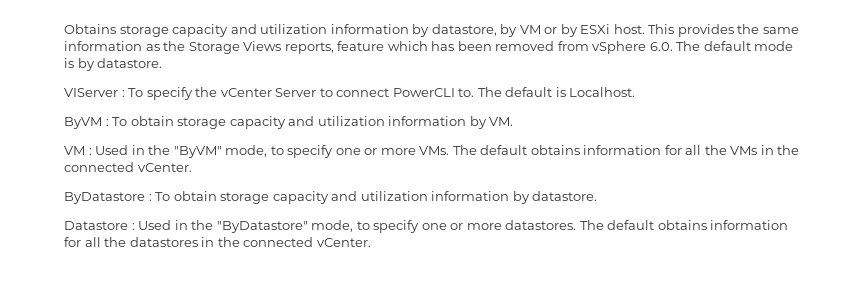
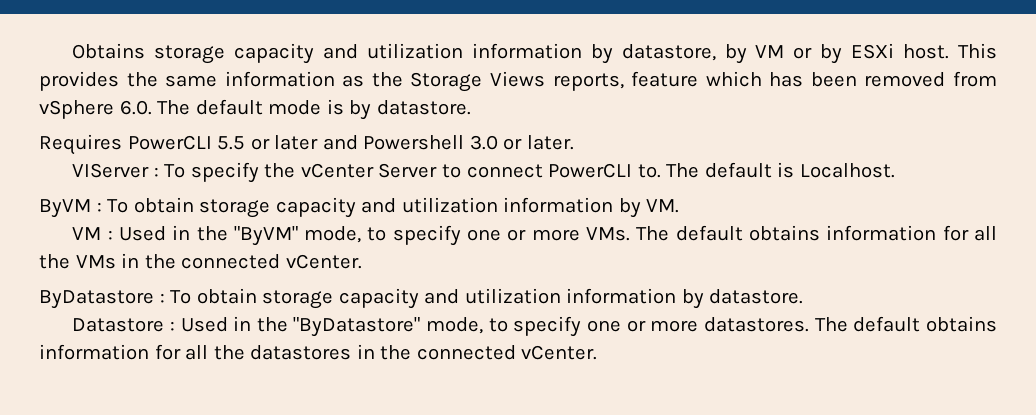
(163, 63) none -> [39,134,574,155] // Requires PowerCLI 5.5 or later and Powershell 3.0 or later.

